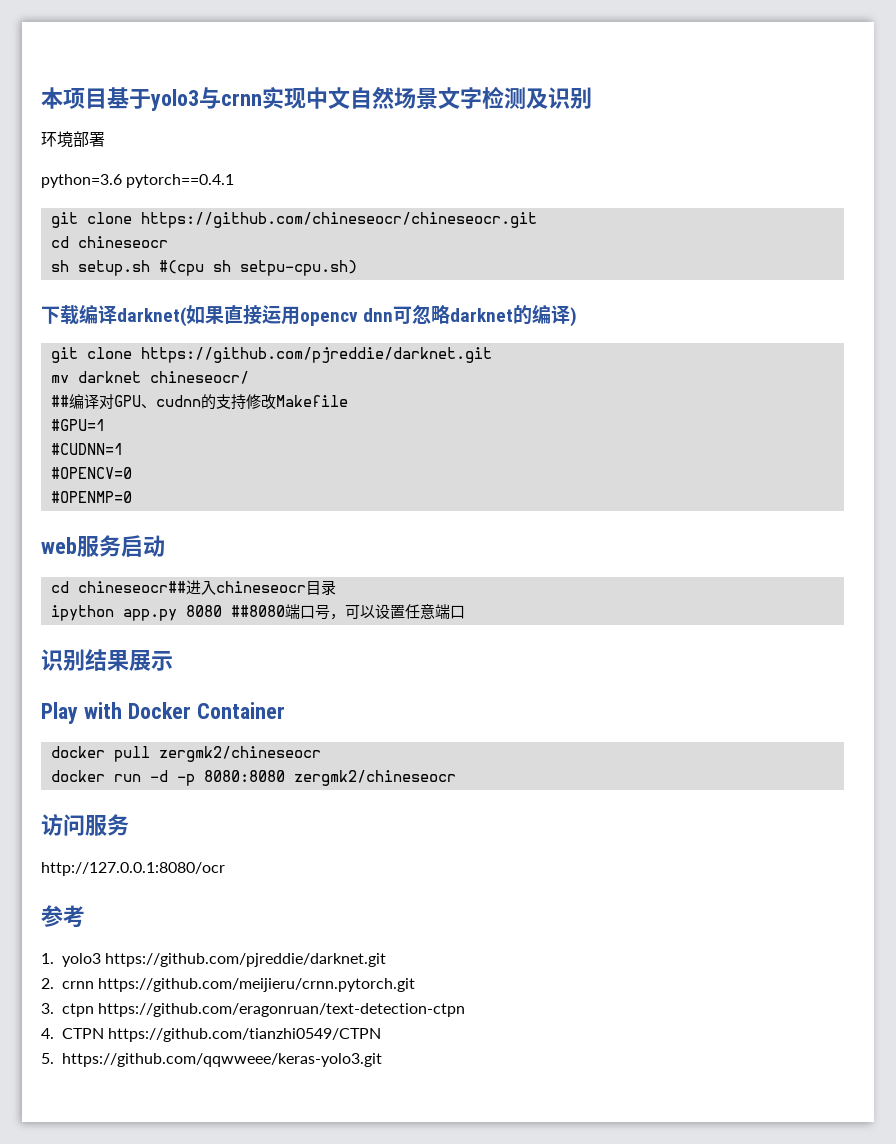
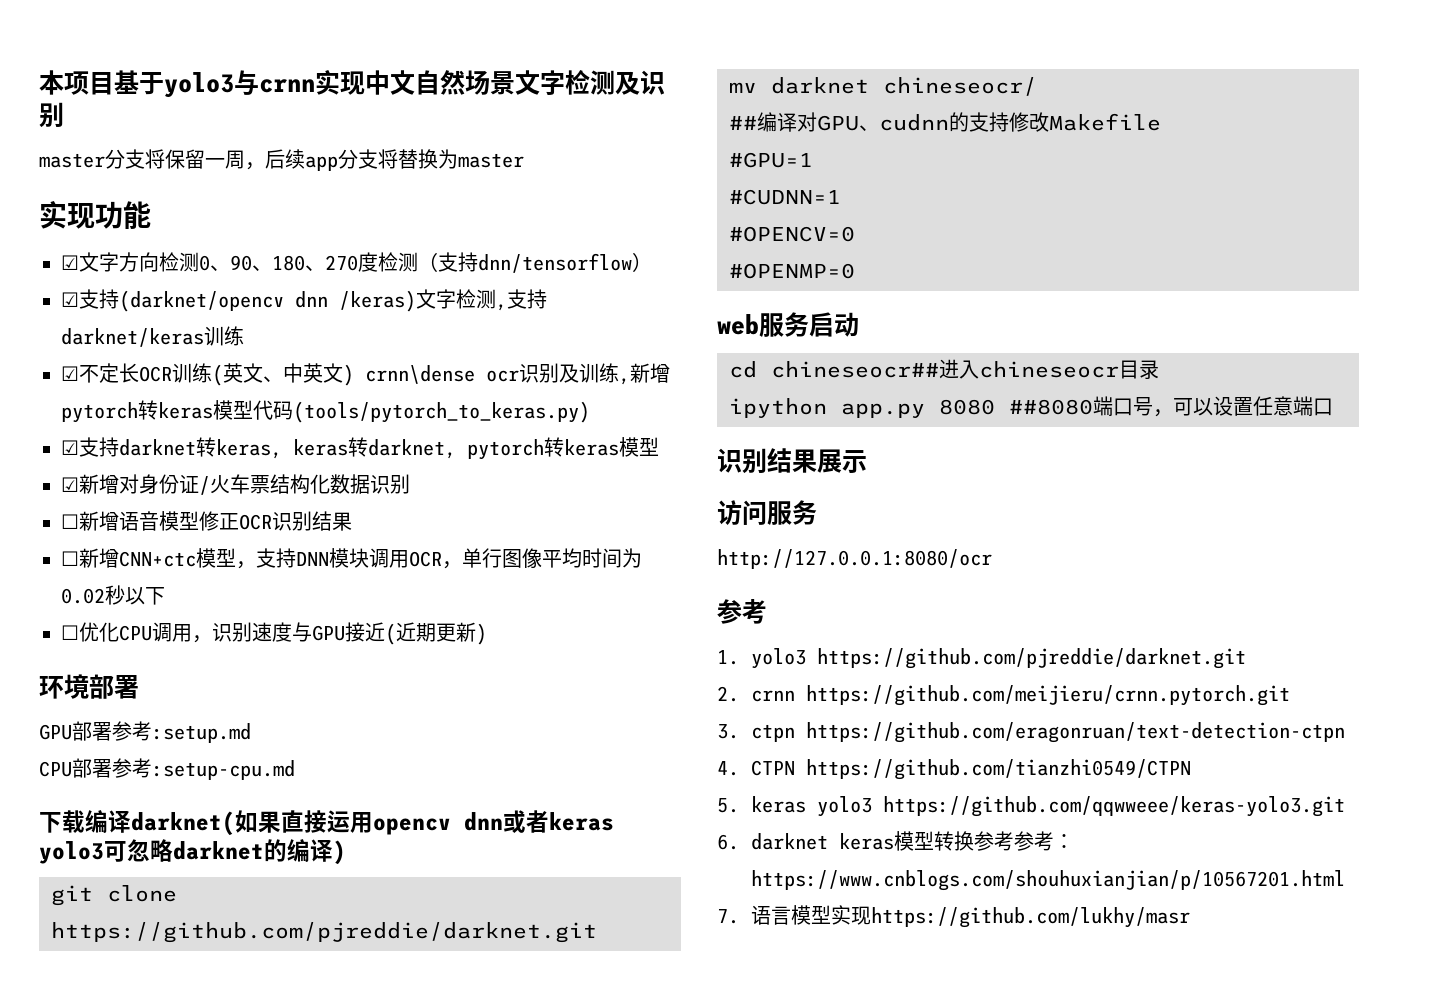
[41,131,105,148] [41,174,235,188] [50,212,537,228] [50,236,168,248] [50,260,357,276] 环境部署 // python=3.6 pytorch==0.4.1 // git clone https://github.com/chineseocr/chineseocr.git // cd chineseocr // sh setup.sh #(cpu sh setpu-cpu.sh) -> [39,149,524,171] [39,201,151,229] [61,252,652,273] [61,289,547,312] [61,326,244,347] [61,363,670,386] [61,400,590,423] [61,437,659,460] [61,474,410,495] [61,511,352,531] [61,548,642,569] [61,585,165,605] [61,622,487,645] [39,674,139,699] [39,721,251,743] [39,758,295,780] master分支将保留一周，后续app分支将替换为master // 实现功能 // ☑文字方向检测0、90、180、270度检测（支持dnn/tensorflow） // ☑支持(darknet/opencv dnn /keras)文字检测,支持darknet/keras训练 // ☑不定长OCR训练(英文、中英文) crnn\dense ocr识别及训练,新增pytorch转keras模型代码(tools/pytorch_to_keras.py) // ☑支持darknet转keras, keras转darknet, pytorch转keras模型 // ☑新增对身份证/火车票结构化数据识别 // ☐新增语音模型修正OCR识别结果 // ☐新增CNN+ctc模型，支持DNN模块调用OCR，单行图像平均时间为0.02秒以下 // ☐优化CPU调用，识别速度与GPU接近(近期更新) // 环境部署 // GPU部署参考:setup.md // CPU部署参考:setup-cpu.md
(394, 315) none -> [503,810,614,833] [39,841,104,864] 或者keras yolo3
[41,702,285,724] [50,746,321,762] [50,770,456,786] // Play with Docker Container // docker pull zergmk2/chineseocr // docker run -d -p 8080:8080 zergmk2/chineseocr -> (867, 461) none
(54, 1058) none -> [751,796,873,817] keras yolo3
(382, 1060) none -> [717,831,1075,851] [751,870,1346,891] [717,905,1191,928] // 6. darknet keras模型转换参考参考：https://www.cnblogs.com/shouhuxianjian/p/10567201.html // 7.语言模型实现https://github.com/lukhy/masr

